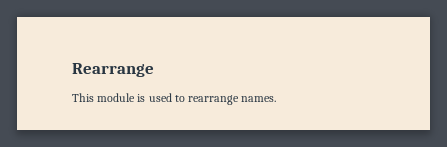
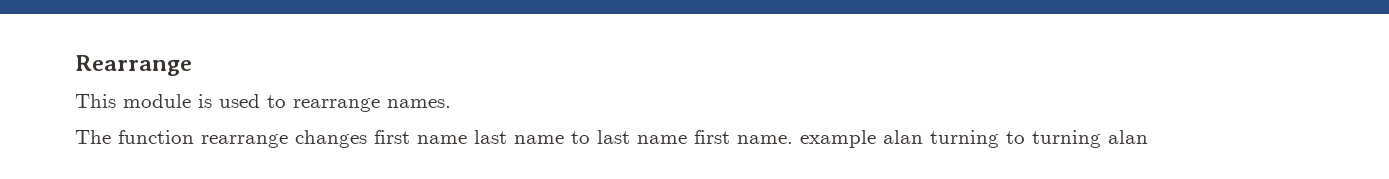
(277, 99) none -> [75,130,1148,148] // The function rearrange changes first name last name to last name first name. example alan turning to turning alan

